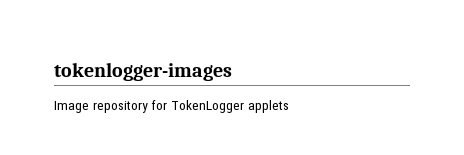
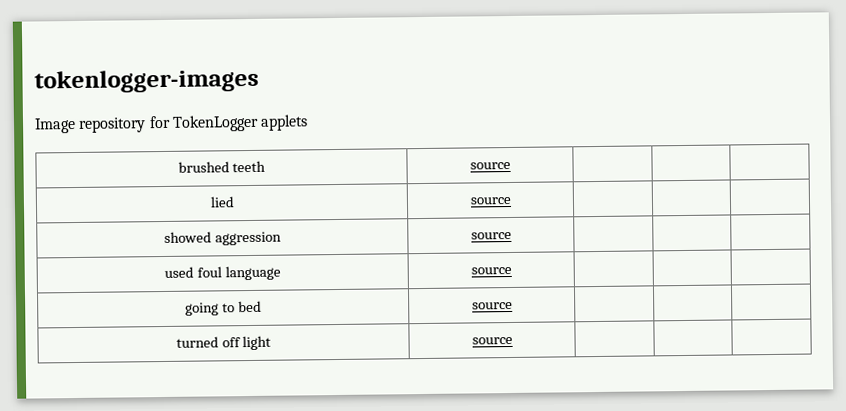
(289, 106) none -> [177,160,267,173] [469,161,511,170] [209,196,235,208] [469,196,511,205] [164,231,282,246] [470,231,512,240] [164,265,281,281] [470,266,512,275] [185,300,262,316] [471,301,513,310] [175,335,272,351] [471,336,513,345] // brushed teeth | source | | | // lied | source | | | // showed aggression | source | | | // used foul language | source | | | // going to bed | source | | | // turned off light | source | | |

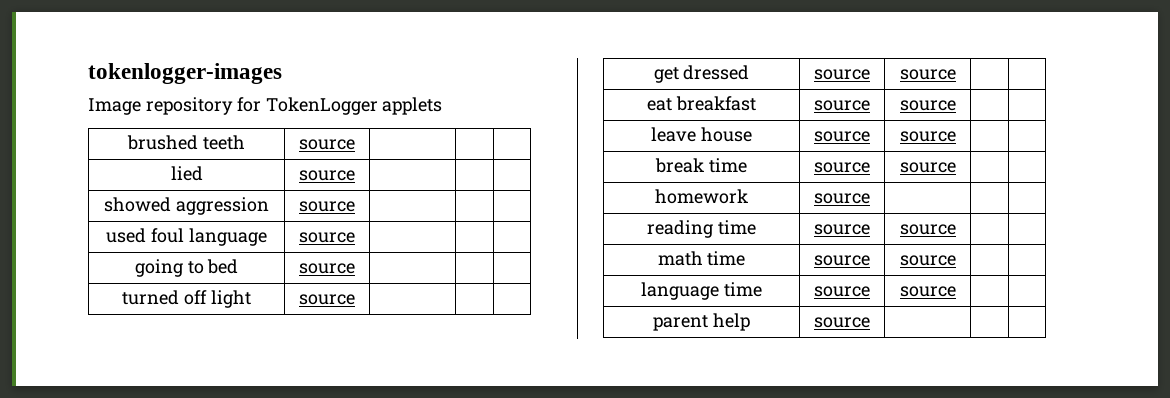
(513, 340) none -> [653,65,750,83] [814,69,870,80] [899,69,956,80] [647,96,756,111] [814,100,870,111] [899,100,956,111] [651,127,752,142] [814,131,870,142] [899,131,956,142] [655,158,747,173] [814,162,870,173] [899,162,956,173] [655,189,748,204] [814,193,870,204] [647,220,756,238] [814,224,870,235] [899,224,956,235] [657,251,746,266] [814,255,870,266] [899,255,956,266] [641,282,762,300] [814,286,870,297] [899,286,956,297] [653,313,750,331] [814,317,870,328] // get dressed | source | source | | // eat breakfast | source | source | | // leave house | source | source | | // break time | source | source | | // homework | source | | | // reading time | source | source | | // math time | source | source | | // language time | source | source | | // parent help | source | | |

